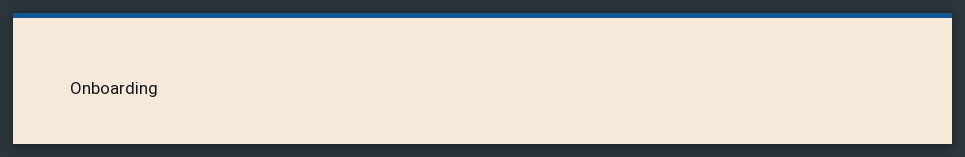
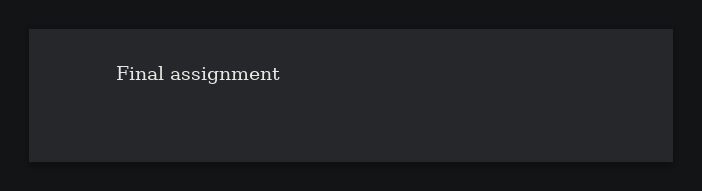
[70,82,158,97] Onboarding -> [116,66,280,84] Final assignment

